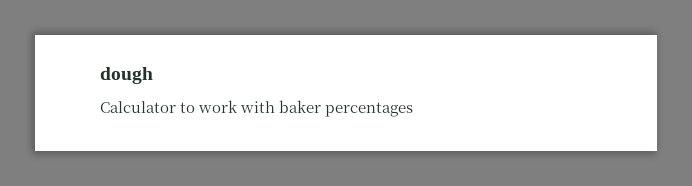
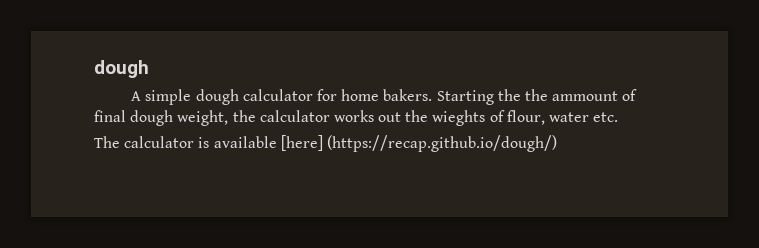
[100,100,414,117] Calculator to work with baker percentages -> [131,89,638,105] [94,110,619,126] [94,135,557,152] A simple dough calculator for home bakers. Starting the the ammount of final dough weight, the calculator works out the wieghts of flour, water etc. // The calculator is available [here] (https://recap.github.io/dough/)

